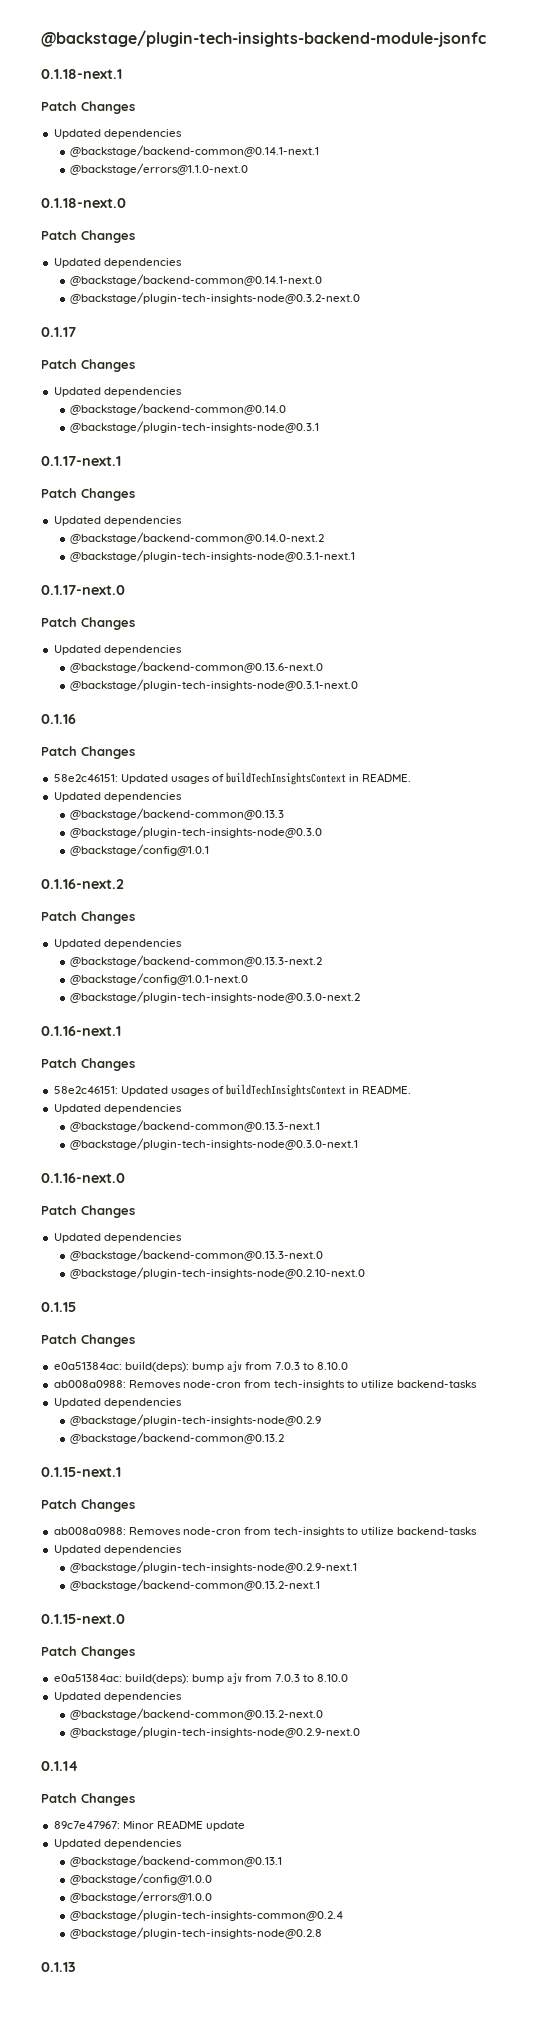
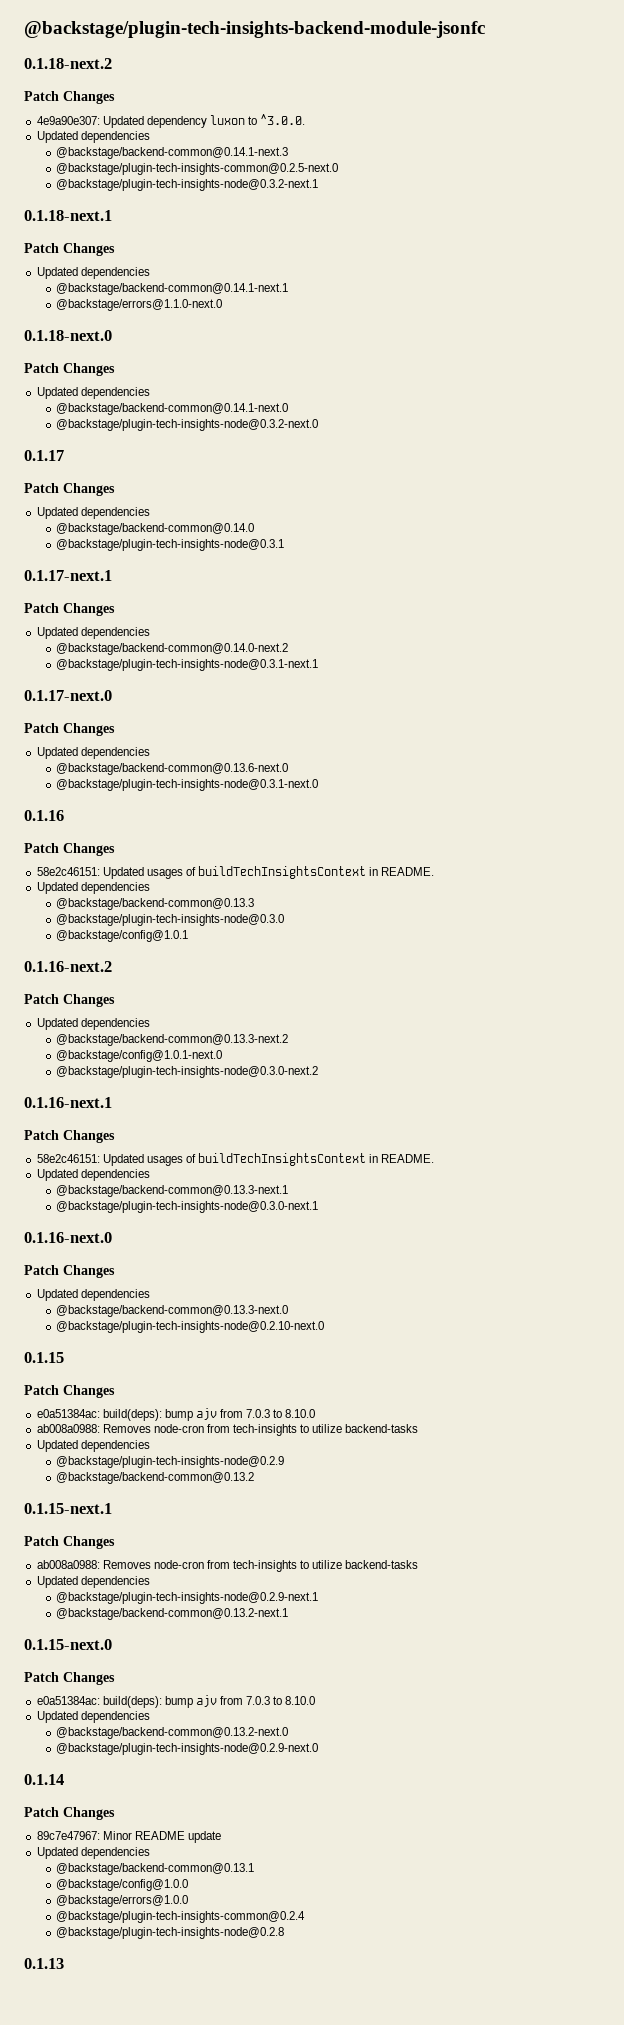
(486, 38) none -> [24,58,112,69] [24,91,115,104] [36,114,306,128] [36,131,150,143] [56,147,289,159] [56,163,339,175] [56,179,319,191] // 0.1.18-next.2 // Patch Changes // 4e9a90e307: Updated dependency luxon to ^3.0.0. // Updated dependencies // @backstage/backend-common@0.14.1-next.3 // @backstage/plugin-tech-insights-common@0.2.5-next.0 // @backstage/plugin-tech-insights-node@0.3.2-next.1

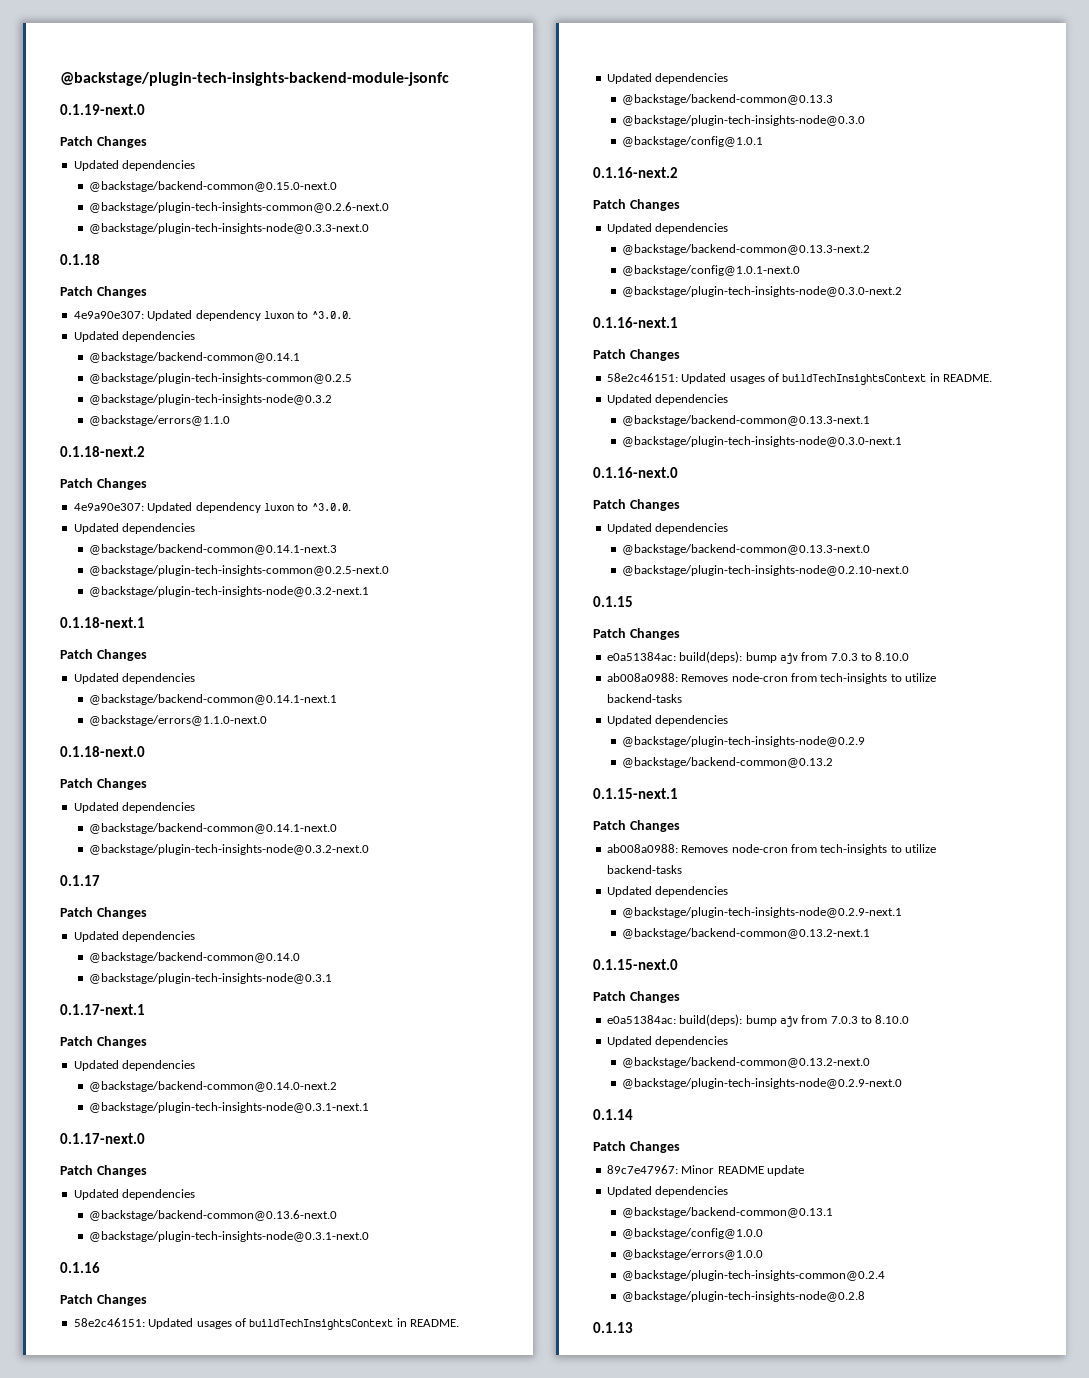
(485, 29) none -> [60,104,145,115] [60,136,147,148] [73,160,196,171] [89,181,338,192] [89,202,390,213] [89,223,370,234] [60,254,100,265] [60,286,147,298] [73,310,351,321] [73,331,196,342] [89,352,301,363] [89,373,353,384] [89,394,333,405] [89,415,231,426] // 0.1.19-next.0 // Patch Changes // Updated dependencies // @backstage/backend-common@0.15.0-next.0 // @backstage/plugin-tech-insights-common@0.2.6-next.0 // @backstage/plugin-tech-insights-node@0.3.3-next.0 // 0.1.18 // Patch Changes // 4e9a90e307: Updated dependency luxon to ^3.0.0. // Updated dependencies // @backstage/backend-common@0.14.1 // @backstage/plugin-tech-insights-common@0.2.5 // @backstage/plugin-tech-insights-node@0.3.2 // @backstage/errors@1.1.0

